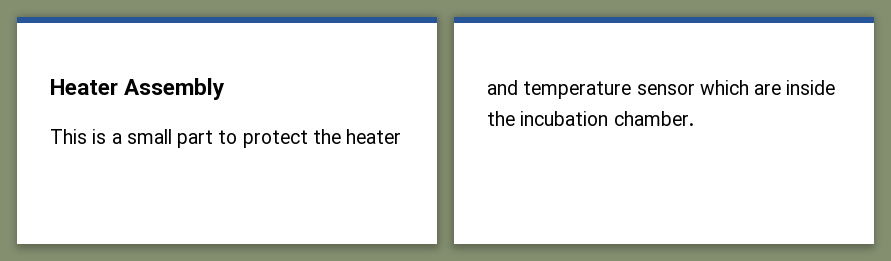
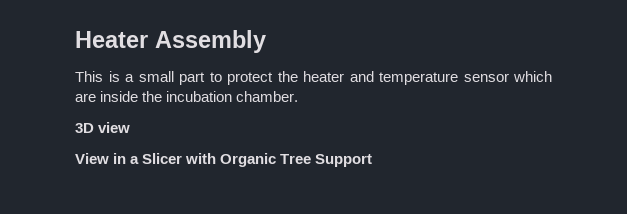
(694, 118) none -> [75,122,131,133] [75,153,373,167] // 3D view // View in a Slicer with Organic Tree Support

